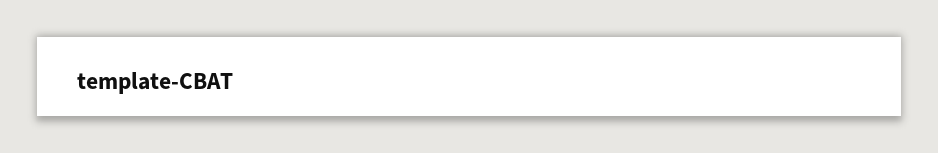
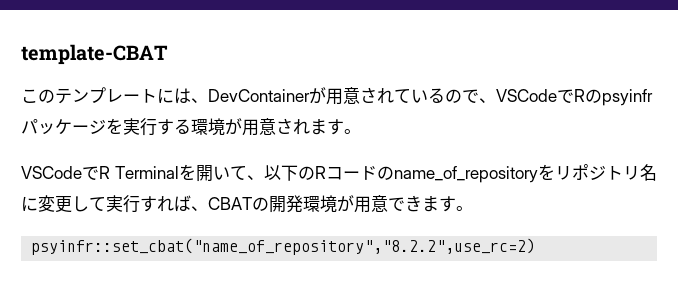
(233, 83) none -> [21,87,653,106] [21,118,361,136] [21,164,657,183] [21,195,473,213] [31,238,536,255] // このテンプレートには、DevContainerが用意されているので、VSCodeでRのpsyinfrパッケージを実行する環境が用意されます。 // VSCodeでR Terminalを開いて、以下のRコードのname_of_repositoryをリポジトリ名に変更して実行すれば、CBATの開発環境が用意できます。 // psyinfr::set_cbat("name_of_repository","8.2.2",use_rc=2)

